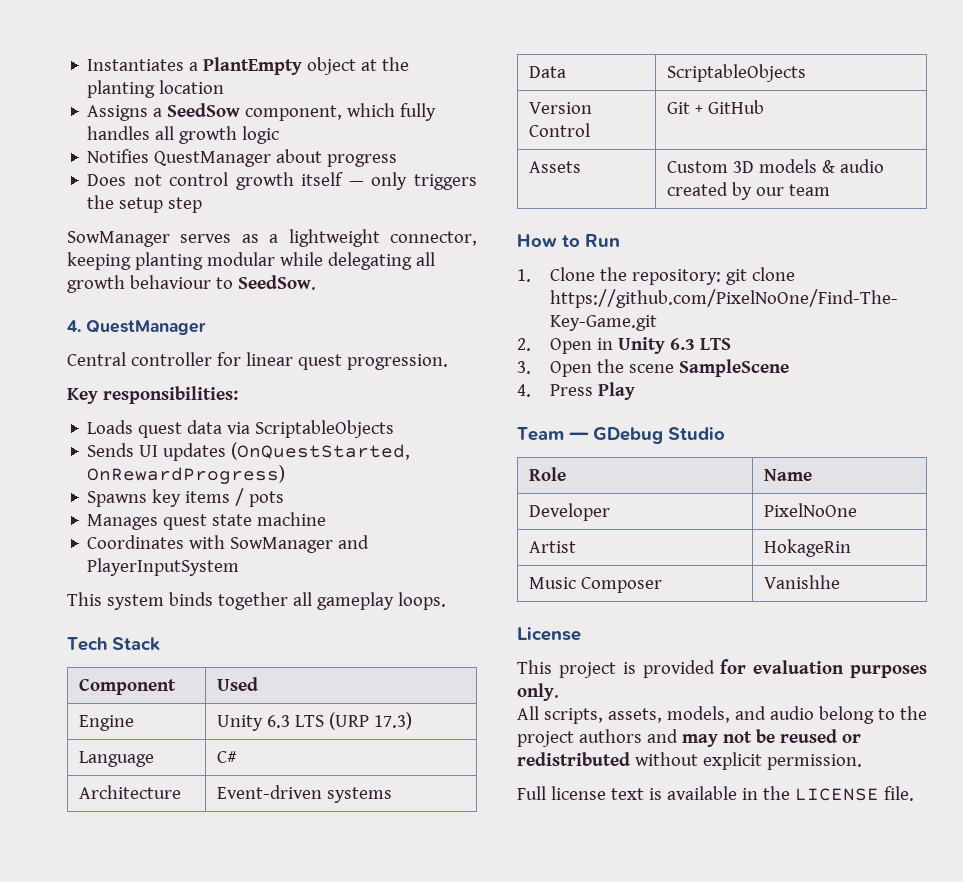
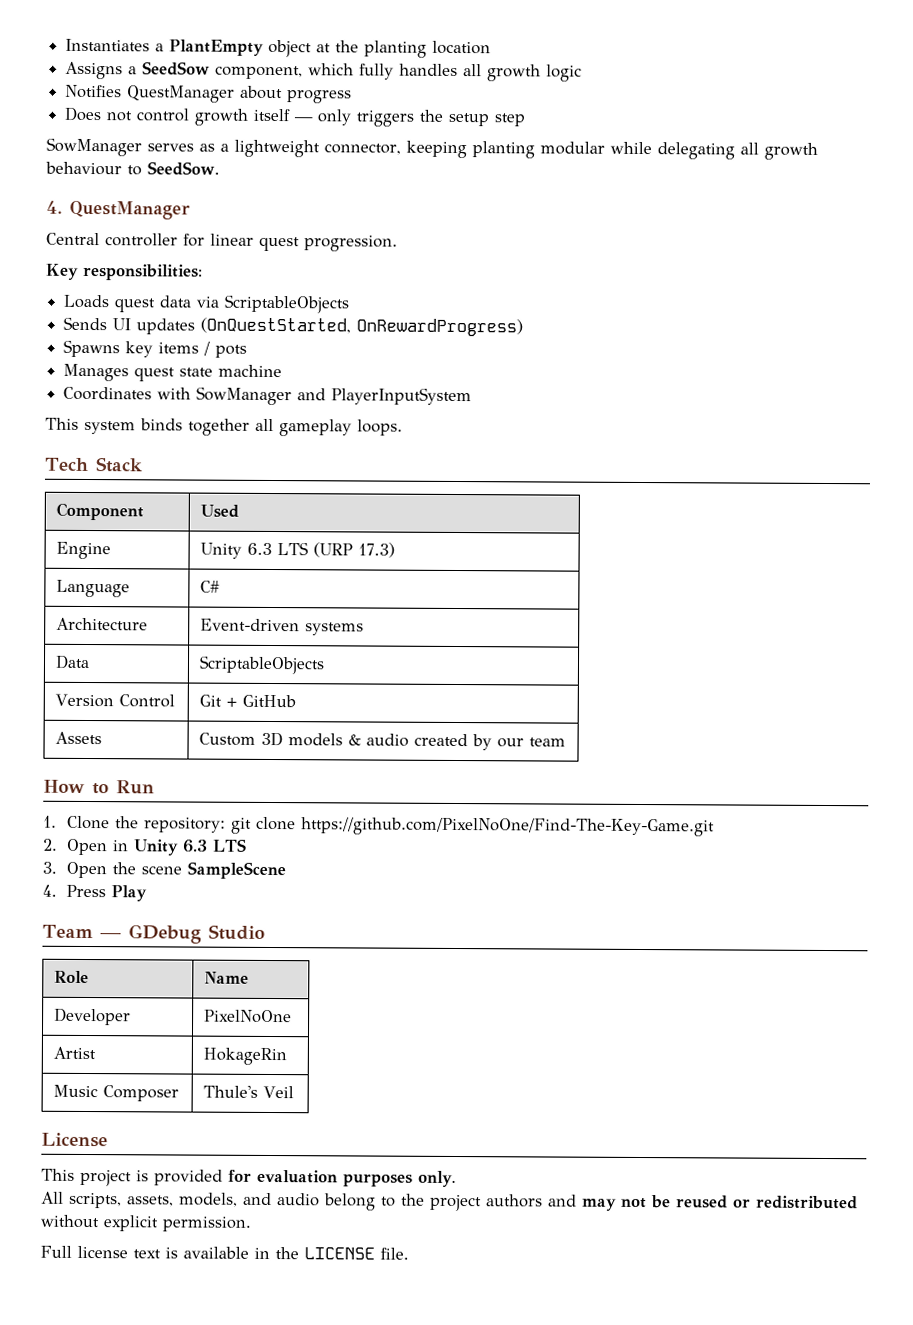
[763,575,840,589] Vanishhe -> [203,1085,295,1099] Thule's Veil

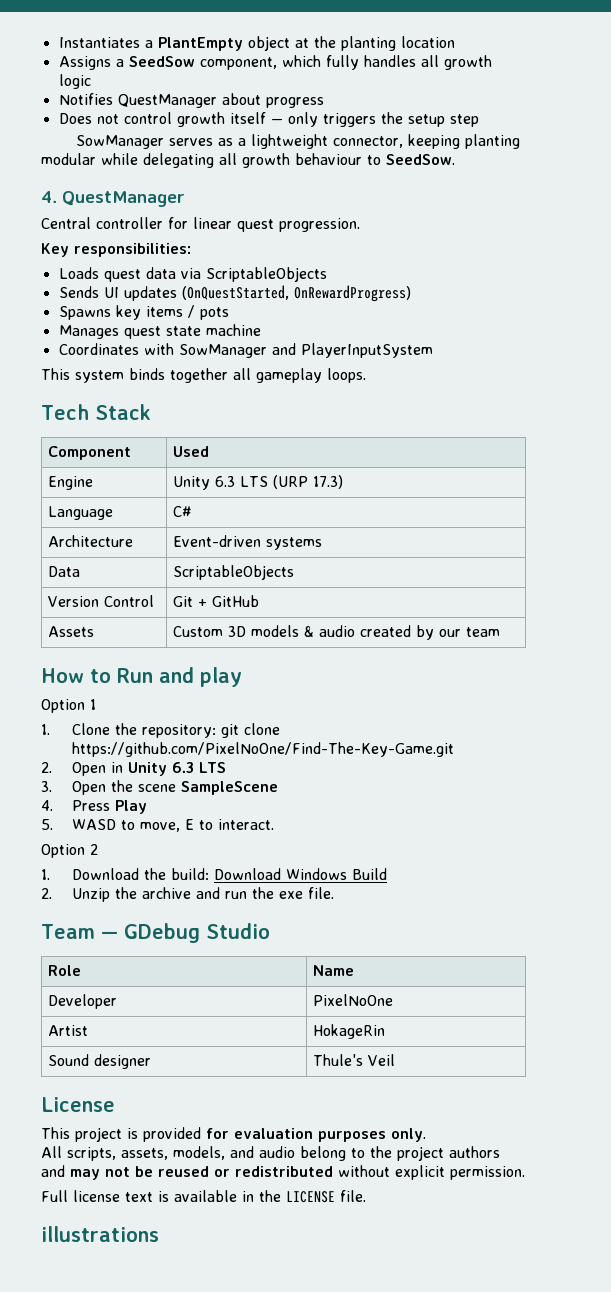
(155, 787) none -> [159,667,242,687] [41,699,96,713] and play // Option 1
(147, 893) none -> [41,819,275,832] [41,844,98,858] [41,868,388,880] [41,887,335,902] // 5. WASD to move, E to interact. // Option 2 // 1. Download the build: Download Windows Build // 2. Unzip the archive and run the exe file.
[53,1084,180,1102] Music Composer -> [47,1054,151,1069] Sound designer
(409, 1253) none -> [41,1226,159,1242] // illustrations

